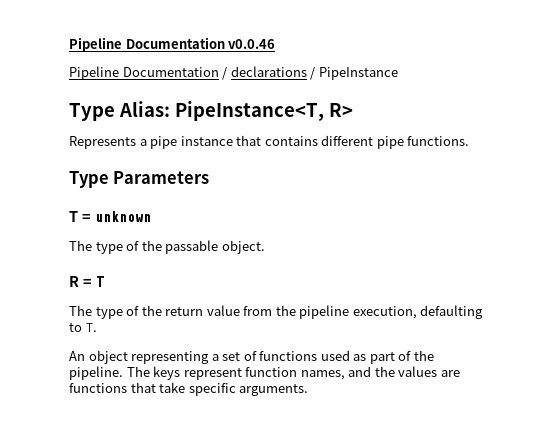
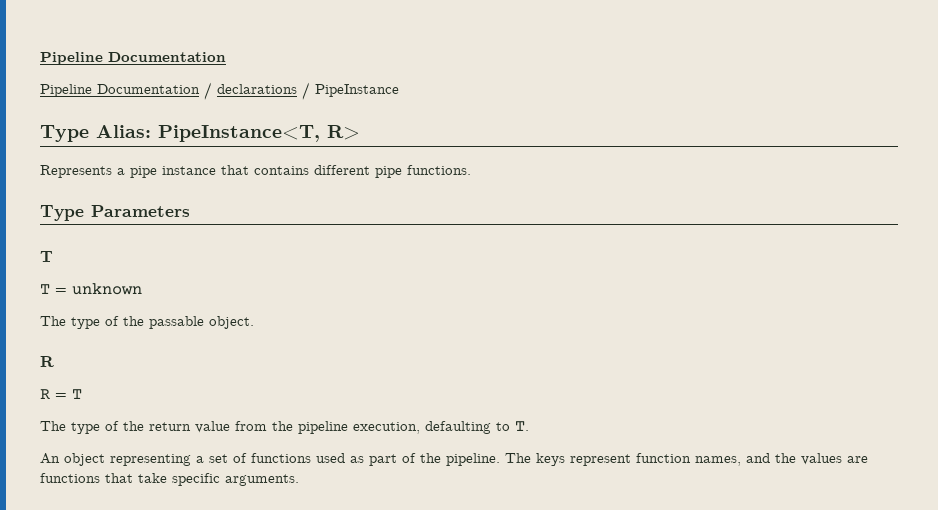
[69,37,276,52] Pipeline Documentation v0.0.46 -> [40,52,226,65] Pipeline Documentation
(78, 216) none -> [40,284,50,294] // T
(79, 281) none -> [40,389,50,399] // R

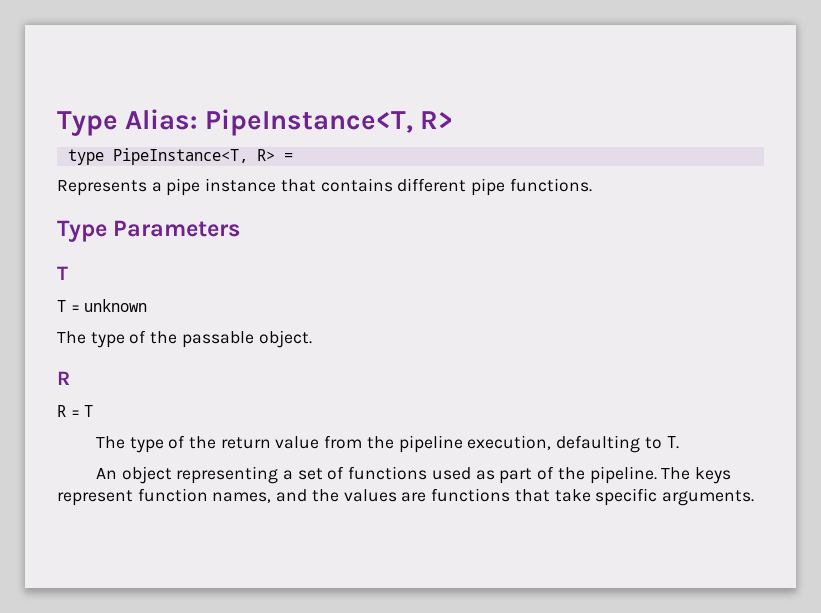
[40,52,226,65] [40,82,399,100] Pipeline Documentation // Pipeline Documentation / declarations / PipeInstance // -> (57, 123) none
(360, 132) none -> [67,148,293,165] // type PipeInstance<T, R> =

